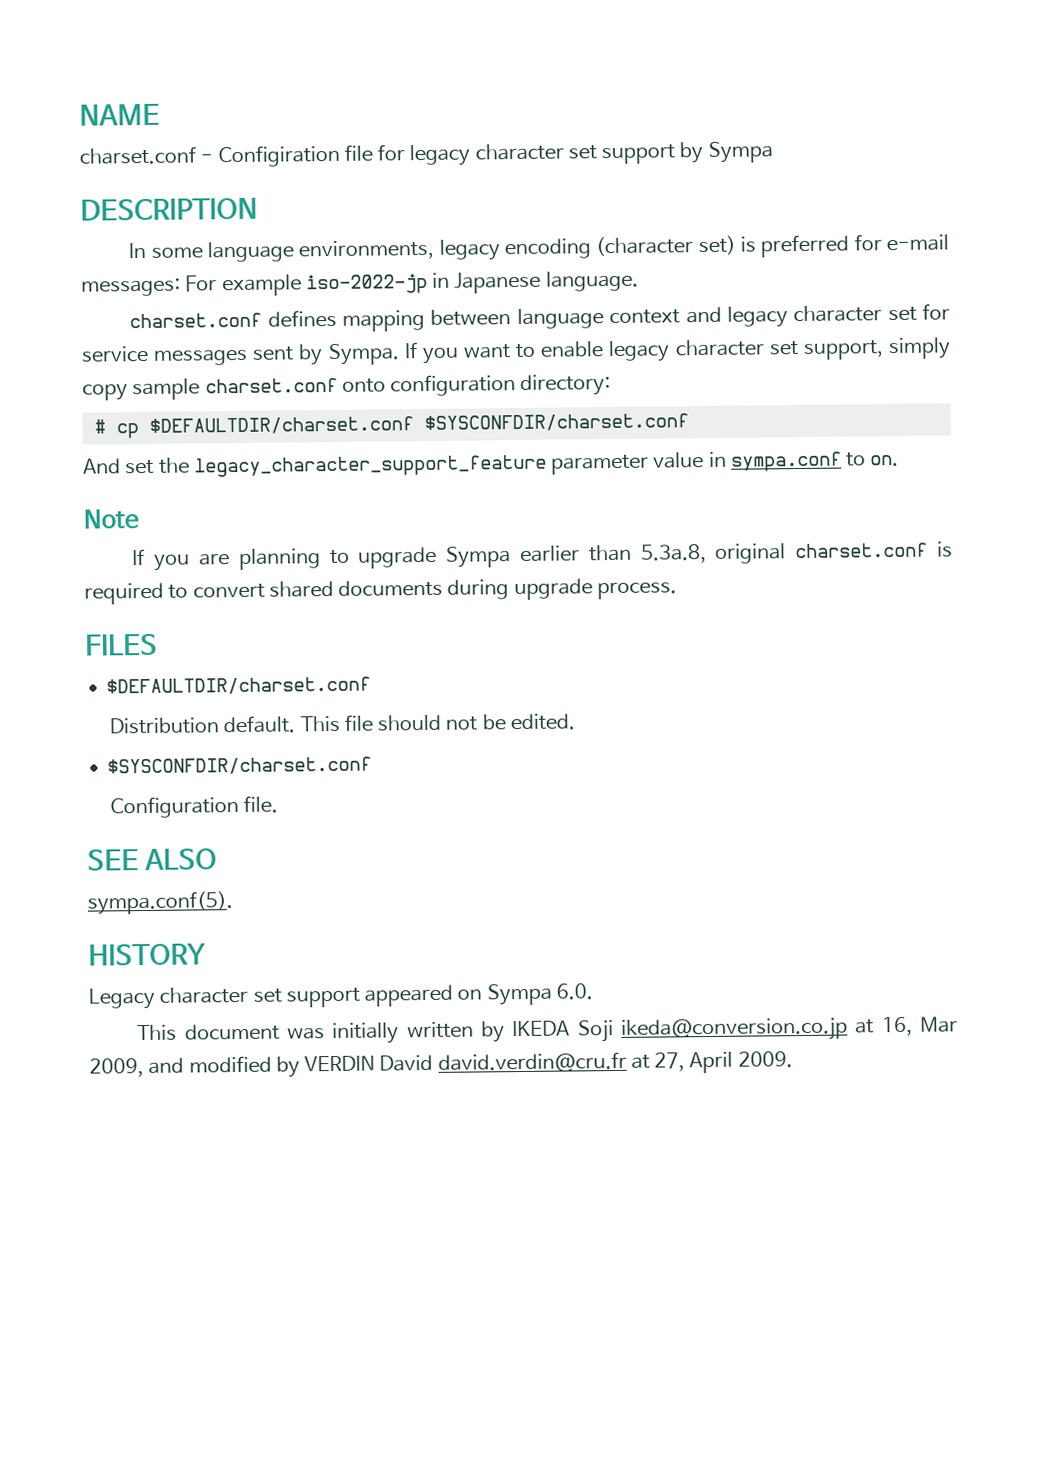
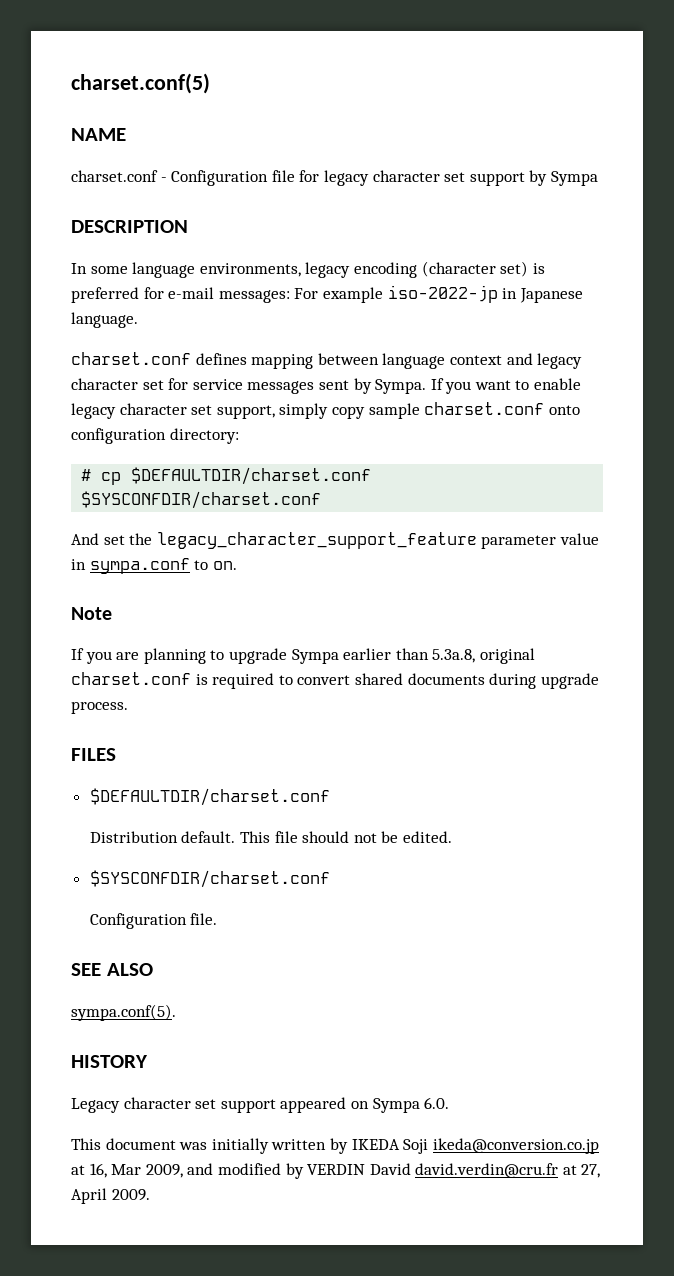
(79, 114) none -> [71,73,210,94] charset.conf(5) //
[217,144,340,168] Configiration -> [171,170,269,186] Configuration

